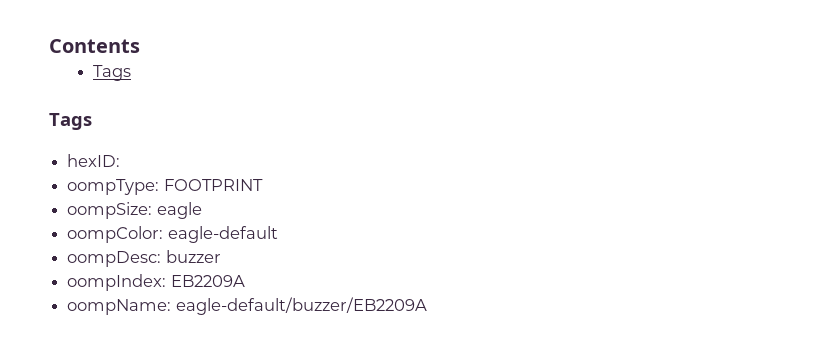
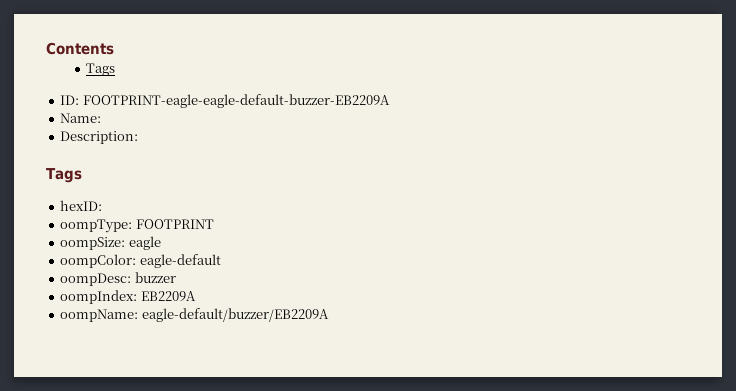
(132, 73) none -> [60,94,390,108] [60,113,102,123] [60,131,139,144] // ID: FOOTPRINT-eagle-eagle-default-buzzer-EB2209A // Name: // Description:

